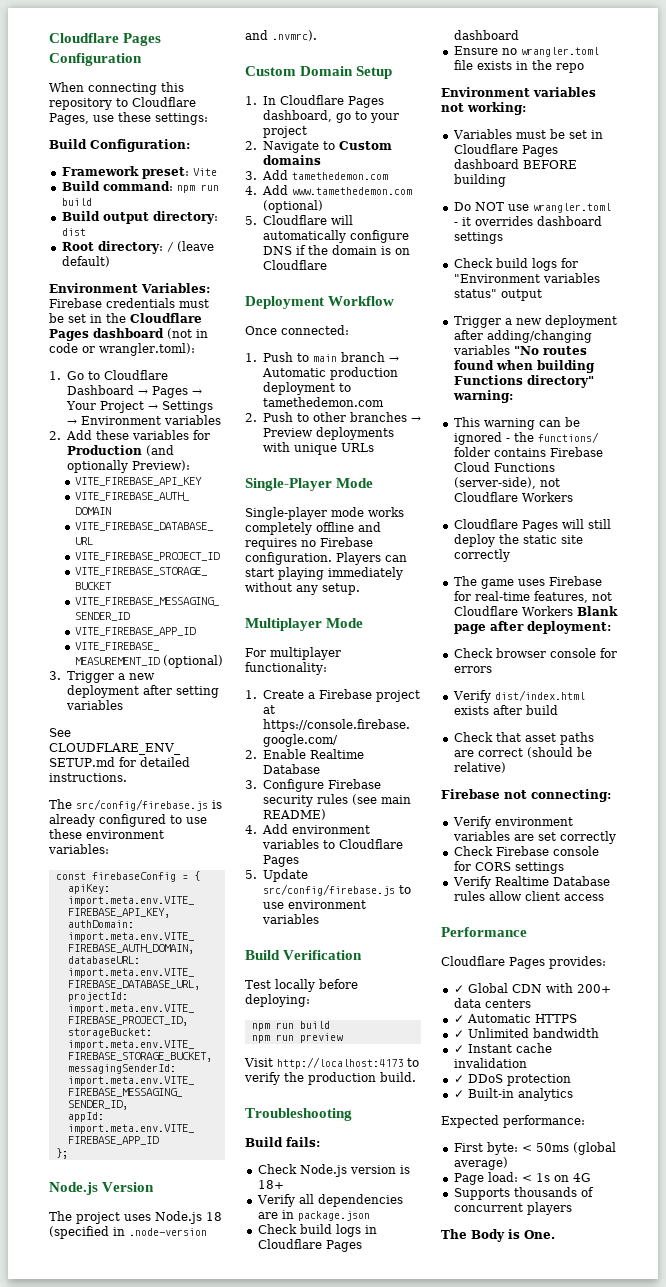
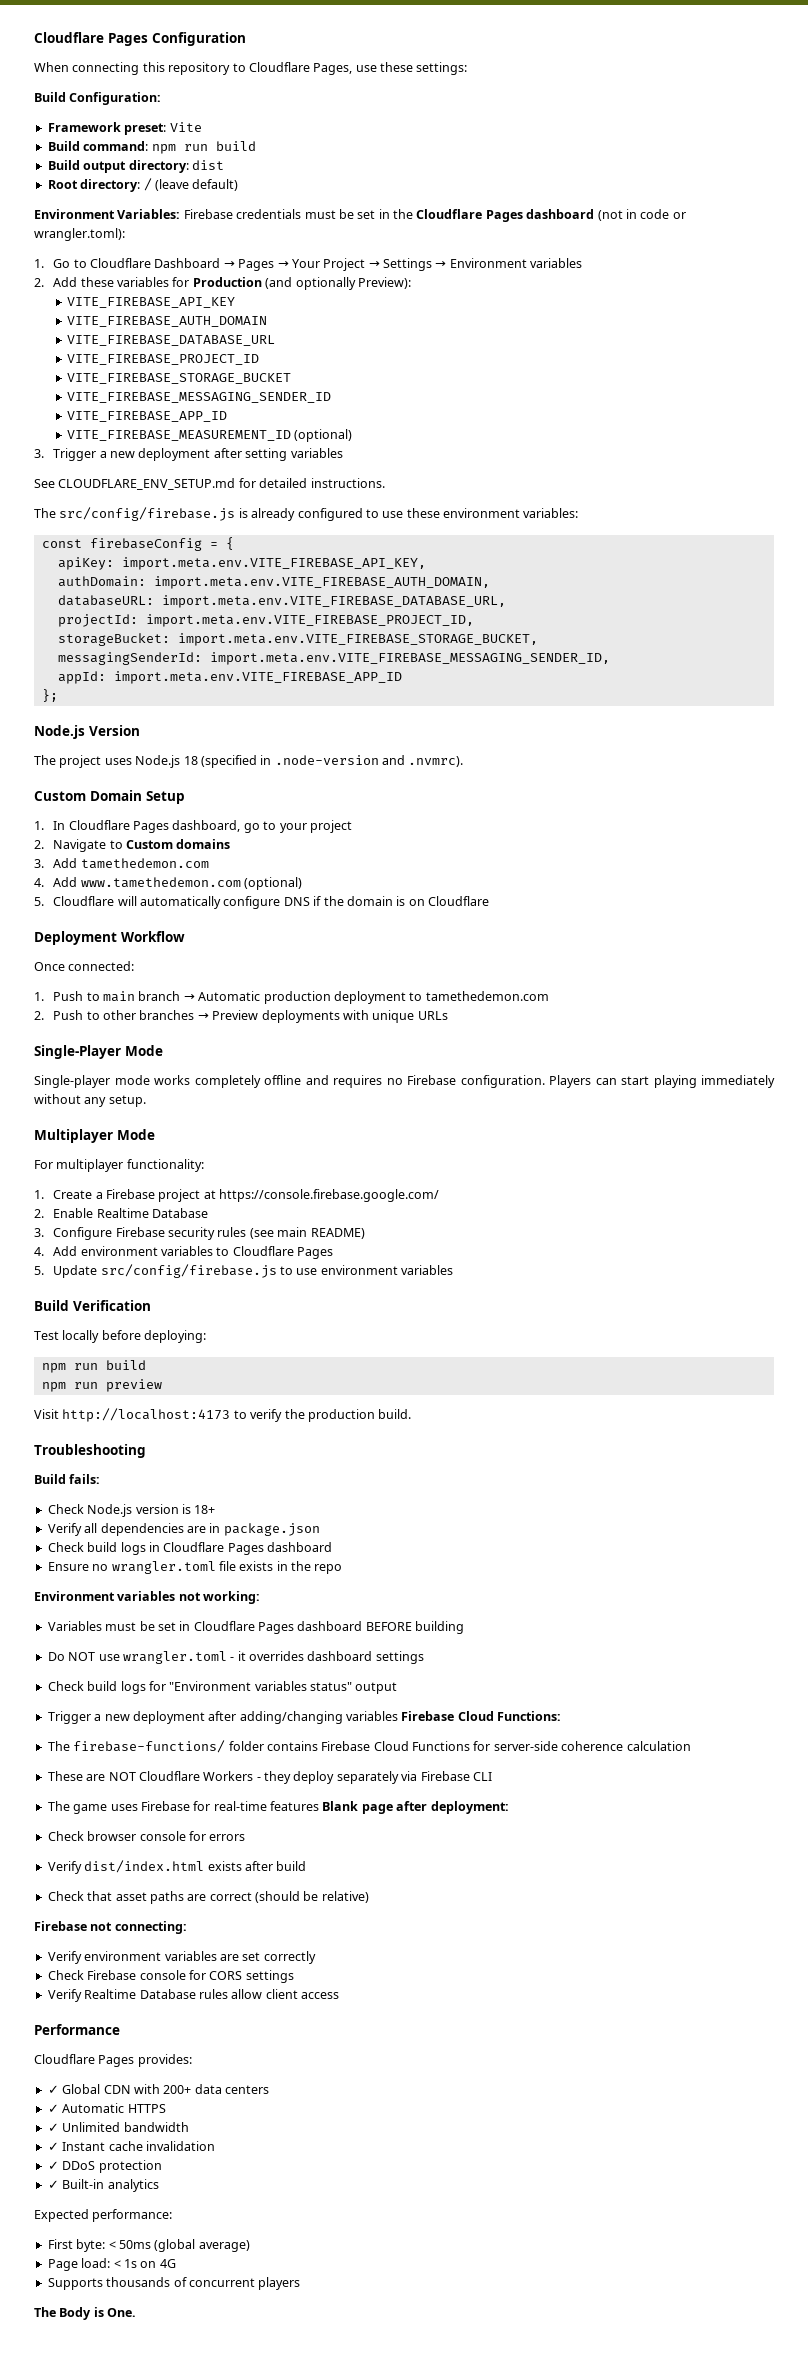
[513,346,587,355] [453,360,595,373] [453,375,594,388] [452,390,513,403] [453,417,580,430] [453,432,599,445] "No routes found when building Functions directory" warning: // This warning can be ignored - the functions/ -> [401,1711,562,1721] [47,1740,226,1753] Firebase Cloud Functions: // The firebase-functions/
[453,477,560,489] [453,492,573,502] [453,519,611,532] [453,534,583,547] [453,549,510,562] (server-side), not Cloudflare Workers // Cloudflare Pages will still deploy the static site correctly -> [473,1741,691,1751] [47,1771,492,1784] for server-side coherence calculation // These are NOT Cloudflare Workers - they deploy separately via Firebase CLI
[533,591,612,603] [453,606,573,616] features, not Cloudflare Workers -> [270,1801,319,1811] features

